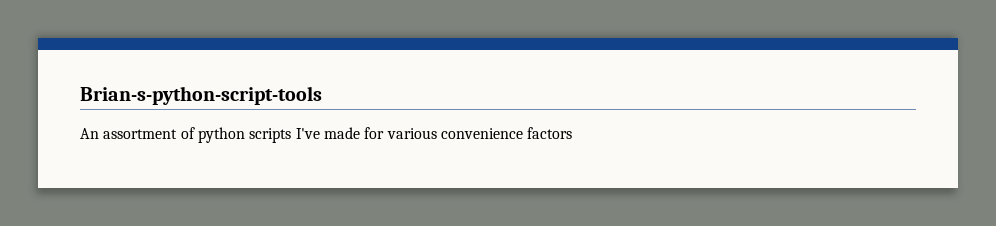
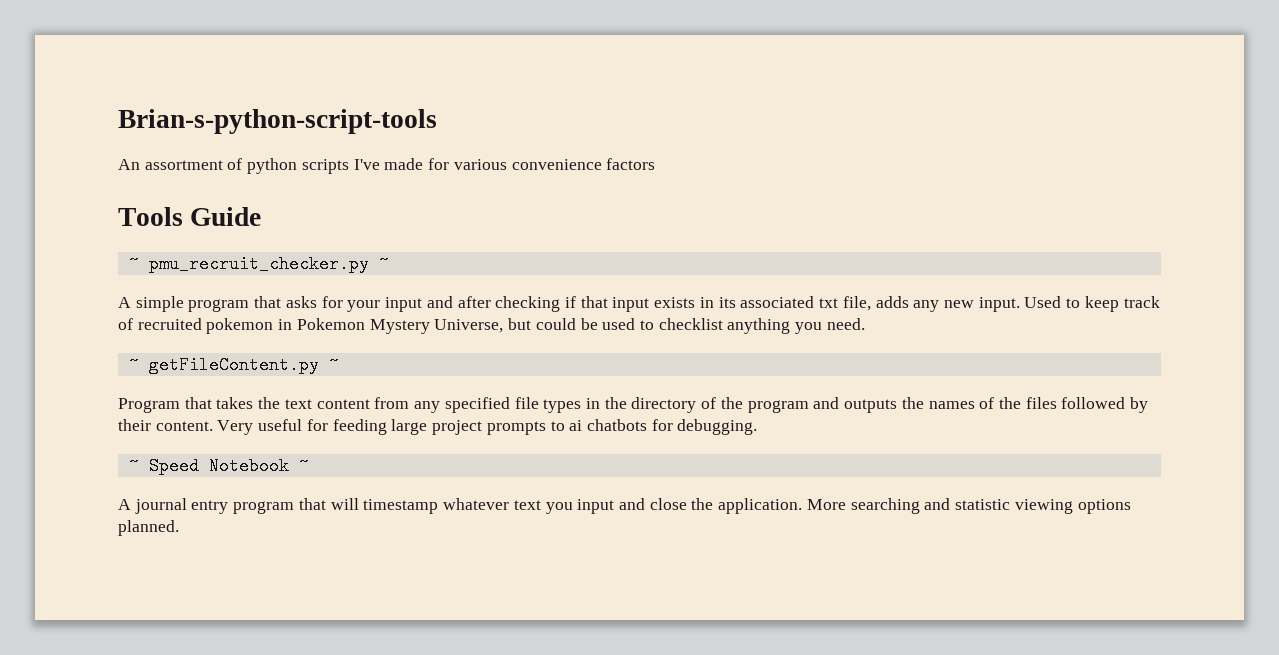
(573, 133) none -> [118,207,262,226] [128,255,389,273] [118,296,1160,312] [118,318,865,334] [128,356,339,374] [118,397,1149,413] [118,419,758,435] [128,457,309,475] [118,498,1131,514] [118,520,179,536] // Tools Guide // ~ pmu_recruit_checker.py ~ // A simple program that asks for your input and after checking if that input exists in its associated txt file, adds any new input. Used to keep track of recruited pokemon in Pokemon Mystery Universe, but could be used to checklist anything you need. // ~ getFileContent.py ~ // Program that takes the text content from any specified file types in the directory of the program and outputs the names of the files followed by their content. Very useful for feeding large project prompts to ai chatbots for debugging. // ~ Speed Notebook ~ // A journal entry program that will timestamp whatever text you input and close the application. More searching and statistic viewing options planned.

